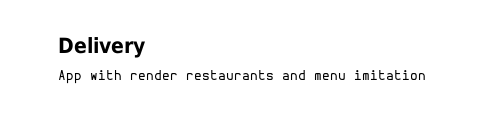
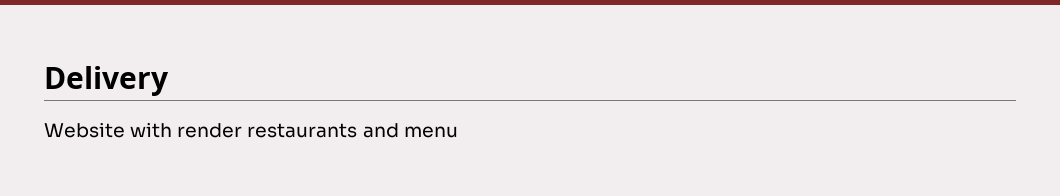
[58,70,82,84] App -> [44,122,125,138] Website
[354,70,426,80] imitation -> (458, 132) none

